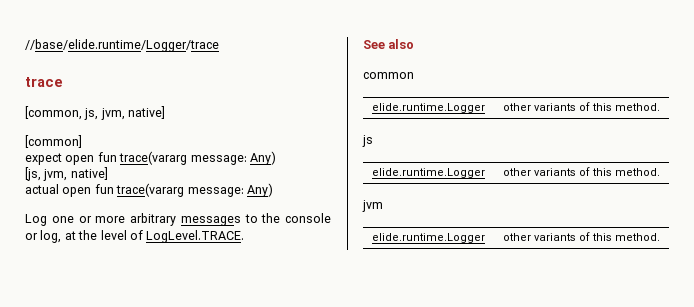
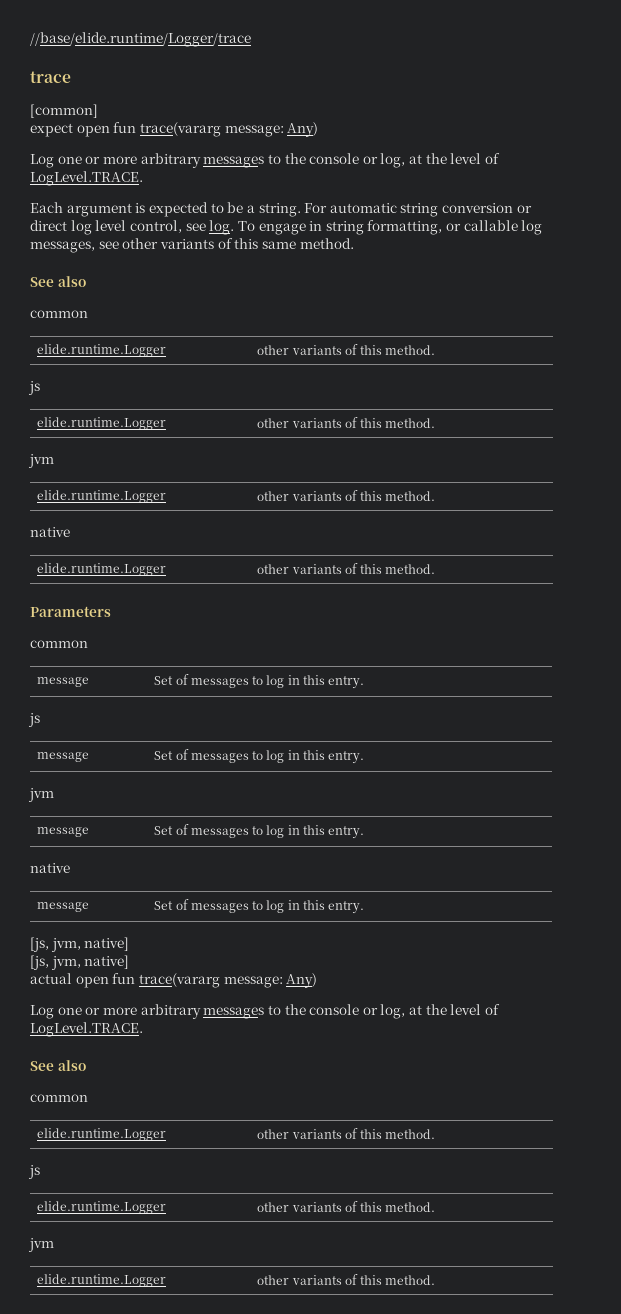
[25,106,166,120] // [common, js, jvm, native] -> (71, 77) none
(276, 158) none -> [30,153,501,168] [30,171,143,186] [30,202,532,217] [30,220,543,235] [30,238,354,253] [30,276,86,287] [30,310,88,318] [37,344,167,357] [257,344,436,355] [28,381,40,395] [37,417,167,430] [257,417,436,428] [28,454,54,468] [37,490,167,503] [257,490,436,501] [30,527,70,537] [37,563,167,576] [257,563,436,574] [30,606,111,617] [30,640,88,648] [37,677,90,687] [154,674,365,689] [28,713,40,727] [37,752,90,762] [154,749,365,764] [28,788,54,802] [37,827,90,837] [154,824,365,839] [30,863,70,873] [37,902,90,912] [154,899,365,914] [30,937,130,952] // Log one or more arbitrary messages to the console or log, at the level of LogLevel.TRACE. // Each argument is expected to be a string. For automatic string conversion or direct log level control, see log. To engage in string formatting, or callable log messages, see other variants of this same method. // See also // common // elide.runtime.Logger | other variants of this method. // js // elide.runtime.Logger | other variants of this method. // jvm // elide.runtime.Logger | other variants of this method. // native // elide.runtime.Logger | other variants of this method. // Parameters // common // message | Set of messages to log in this entry. // js // message | Set of messages to log in this entry. // jvm // message | Set of messages to log in this entry. // native // message | Set of messages to log in this entry. // [js, jvm, native]

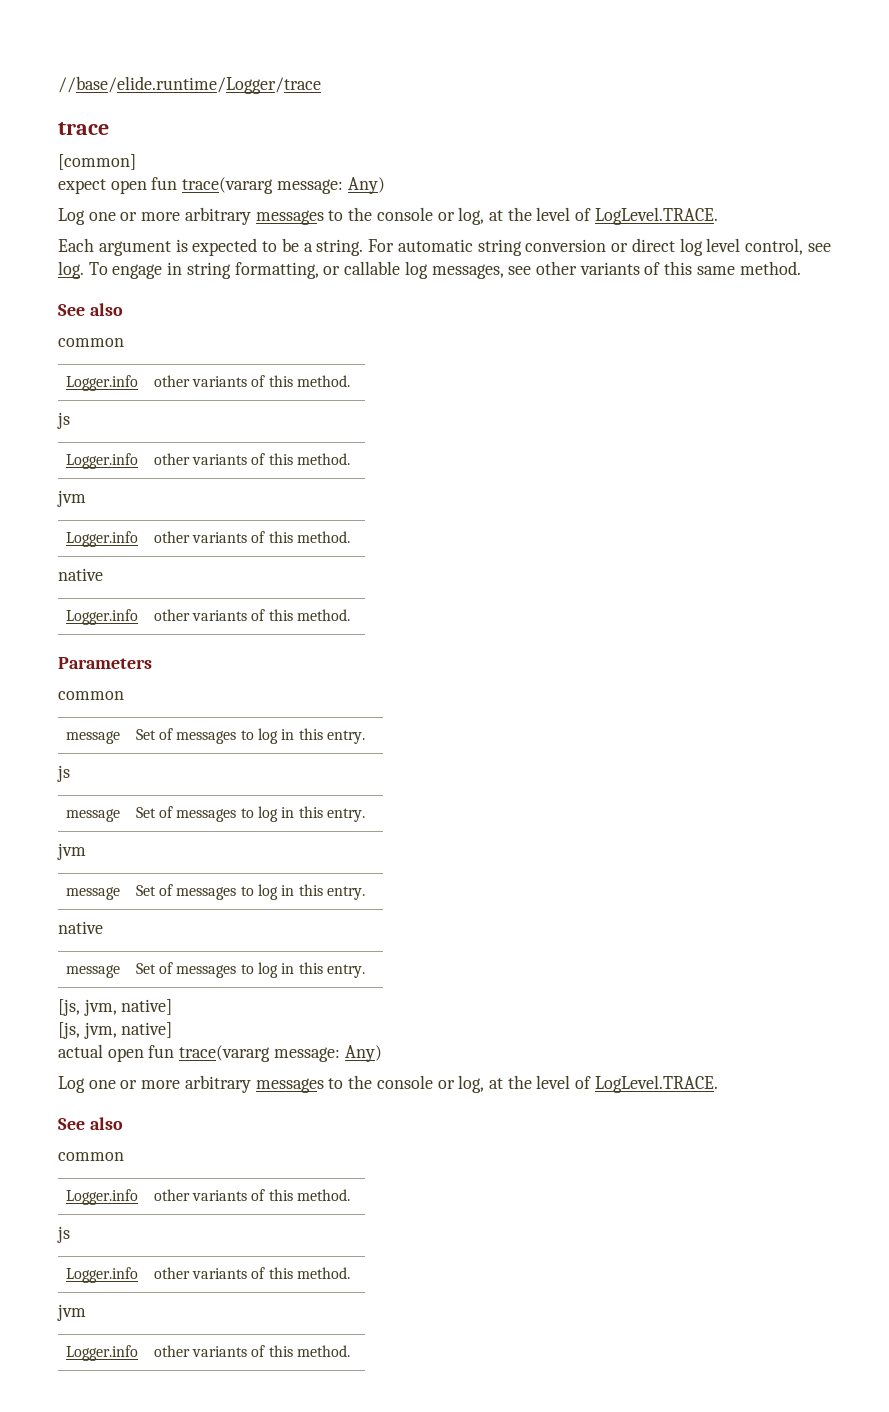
[37,344,167,357] [257,344,436,355] [28,381,40,395] [37,417,167,430] [257,417,436,428] [28,454,54,468] [37,490,167,503] elide.runtime.Logger | other variants of this method. // js // elide.runtime.Logger | other variants of this method. // jvm // elide.runtime.Logger -> [65,375,138,391] [153,375,350,387] [57,412,70,429] [65,453,138,469] [153,453,350,465] [57,490,86,507] [65,531,138,547] Logger.info | other variants of this method. // js // Logger.info | other variants of this method. // jvm // Logger.info
[37,563,167,576] elide.runtime.Logger -> [65,609,138,625] Logger.info
[37,1128,167,1141] [257,1128,436,1139] [28,1165,40,1179] [37,1201,167,1214] [257,1201,436,1212] [28,1238,54,1252] [37,1274,167,1287] elide.runtime.Logger | other variants of this method. // js // elide.runtime.Logger | other variants of this method. // jvm // elide.runtime.Logger -> [65,1189,138,1205] [153,1189,350,1201] [57,1226,70,1243] [65,1267,138,1283] [153,1267,350,1279] [57,1304,86,1321] [65,1345,138,1361] Logger.info | other variants of this method. // js // Logger.info | other variants of this method. // jvm // Logger.info

